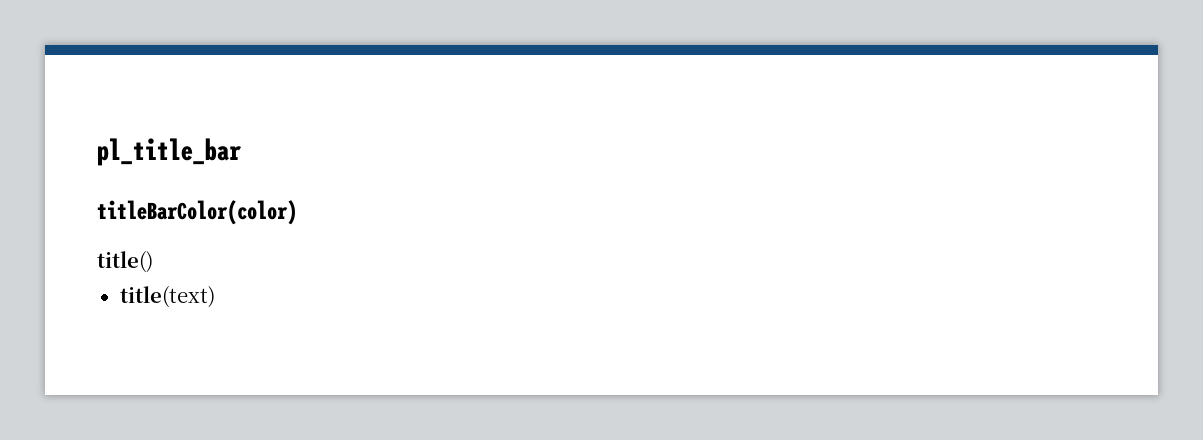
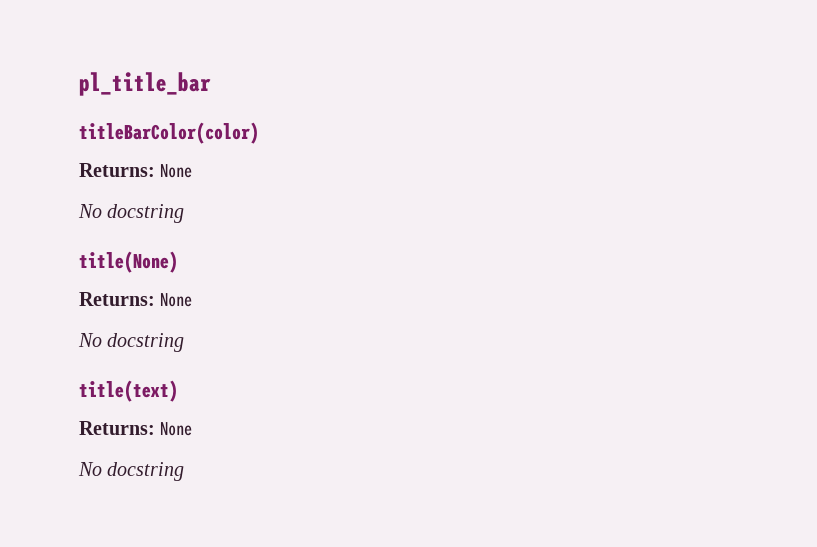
[97,251,153,273] [119,286,215,308] title() // title(text) -> [79,163,193,178] [78,204,185,223] [79,251,178,273] [79,292,193,307] [78,333,185,352] [79,380,178,402] [79,421,193,436] [78,462,185,481] Returns: None // No docstring // title(None) // Returns: None // No docstring // title(text) // Returns: None // No docstring

